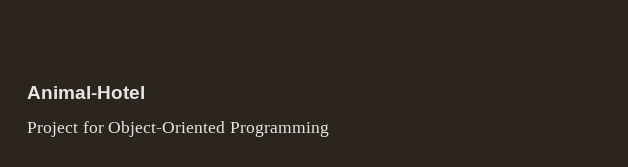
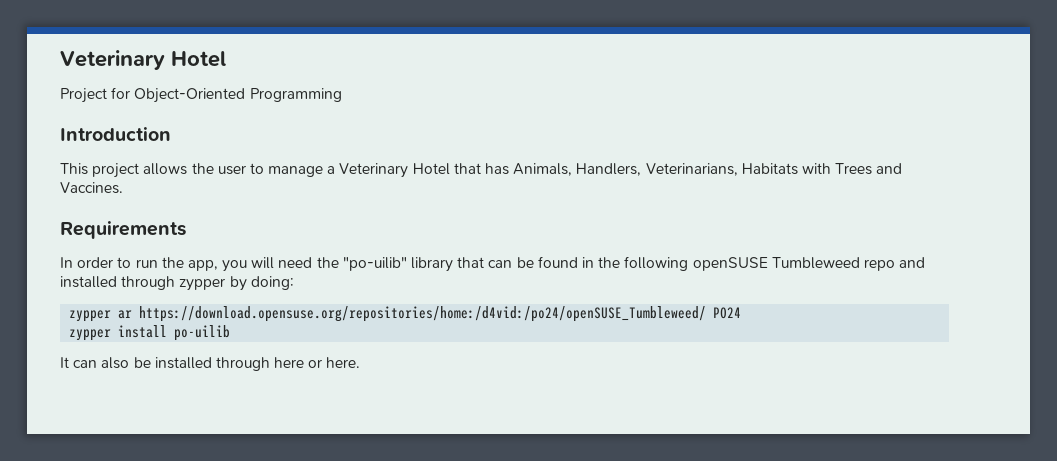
[27,86,145,99] Animal-Hotel -> [60,50,226,70] Veterinary Hotel
(330, 129) none -> [60,127,171,141] [60,163,903,178] [60,182,123,194] [60,221,186,239] [60,256,926,272] [60,276,294,291] [69,306,742,322] [69,325,231,341] [60,357,361,371] // Introduction // This project allows the user to manage a Veterinary Hotel that has Animals, Handlers, Veterinarians, Habitats with Trees and Vaccines. // Requirements // In order to run the app, you will need the "po-uilib" library that can be found in the following openSUSE Tumbleweed repo and installed through zypper by doing: // zypper ar https://download.opensuse.org/repositories/home:/d4vid:/po24/openSUSE_Tumbleweed/ PO24 // zypper install po-uilib // It can also be installed through here or here.

